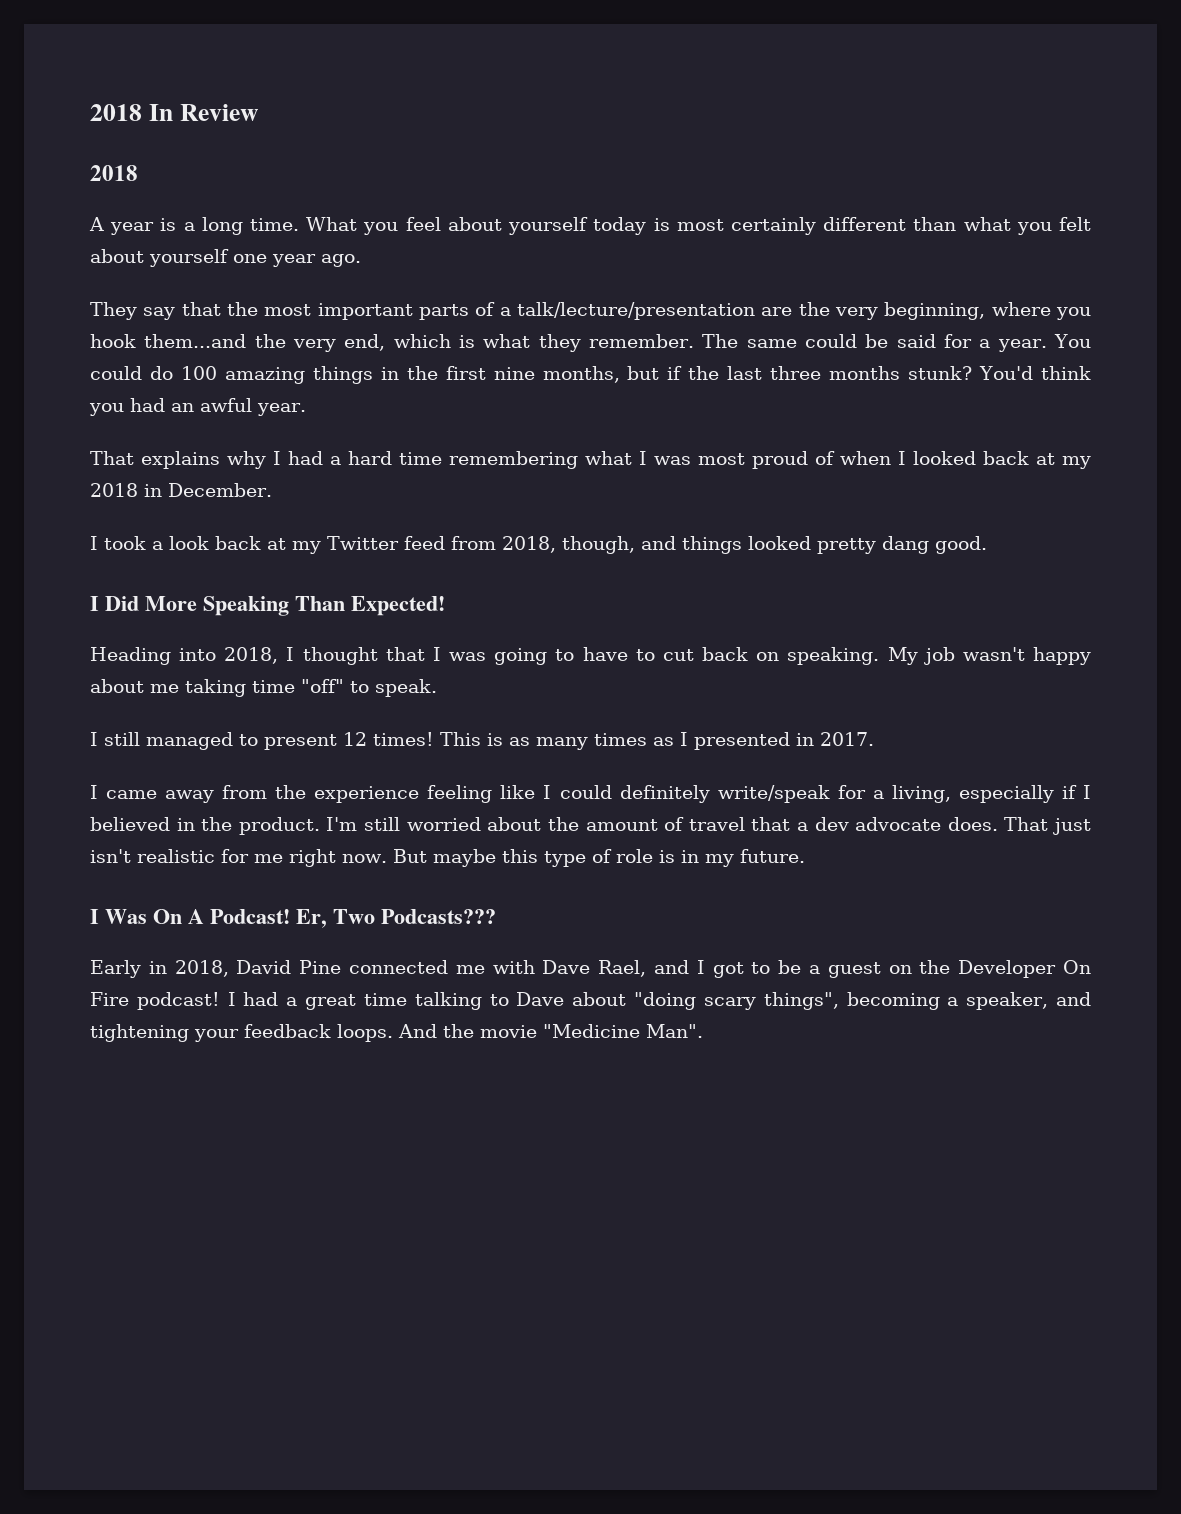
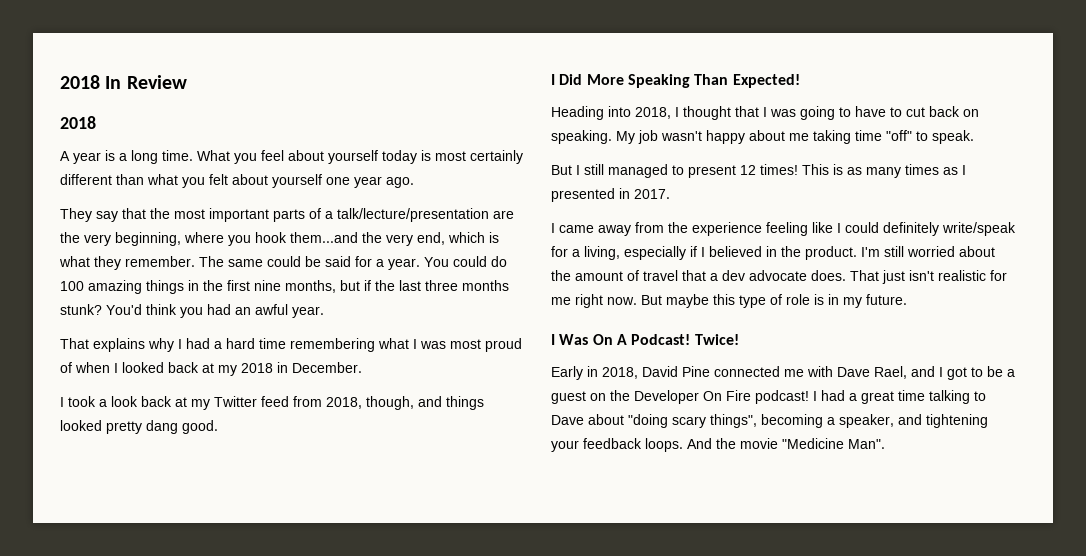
(437, 688) none -> [551,165,572,175] But
[296,909,496,928] Er, Two Podcasts??? -> [694,334,739,345] Twice!

